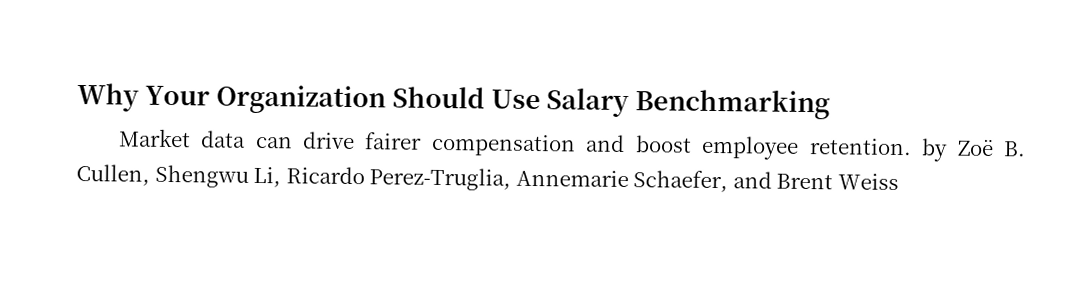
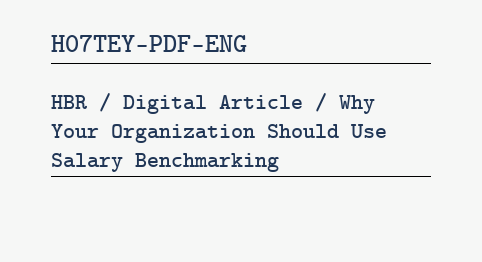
(77, 97) none -> [51,35,247,52] [51,93,327,114] H07TEY-PDF-ENG // HBR / Digital Article /
[118,128,1027,162] [76,163,899,193] // Market data can drive fairer compensation and boost employee retention. by Zoë B. Cullen, Shengwu Li, Ricardo Perez-Truglia, Annemarie Schaefer, and Brent Weiss -> (279, 162) none

